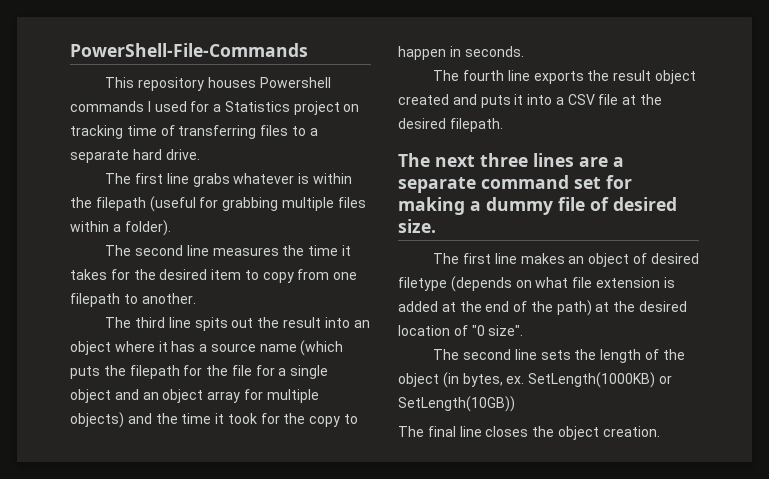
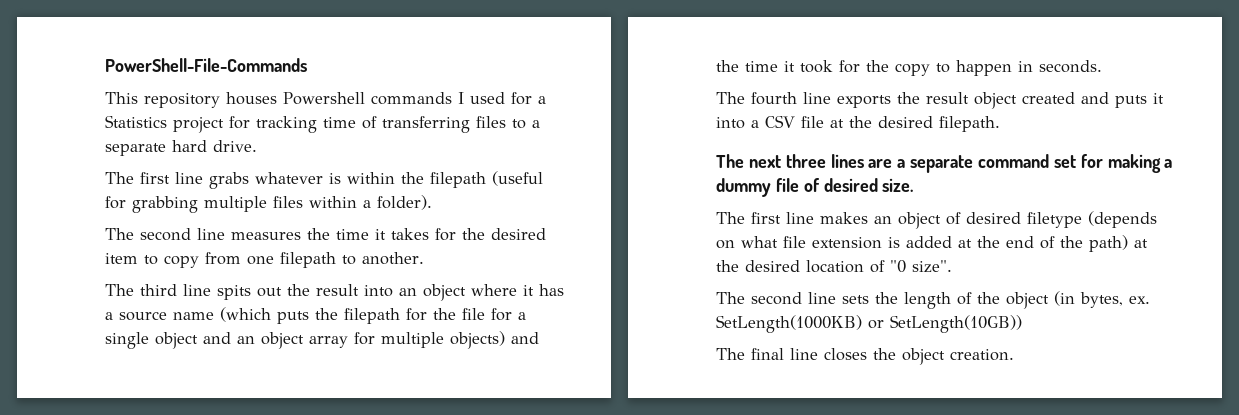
[343,104,360,112] on -> [229,116,250,129] for

